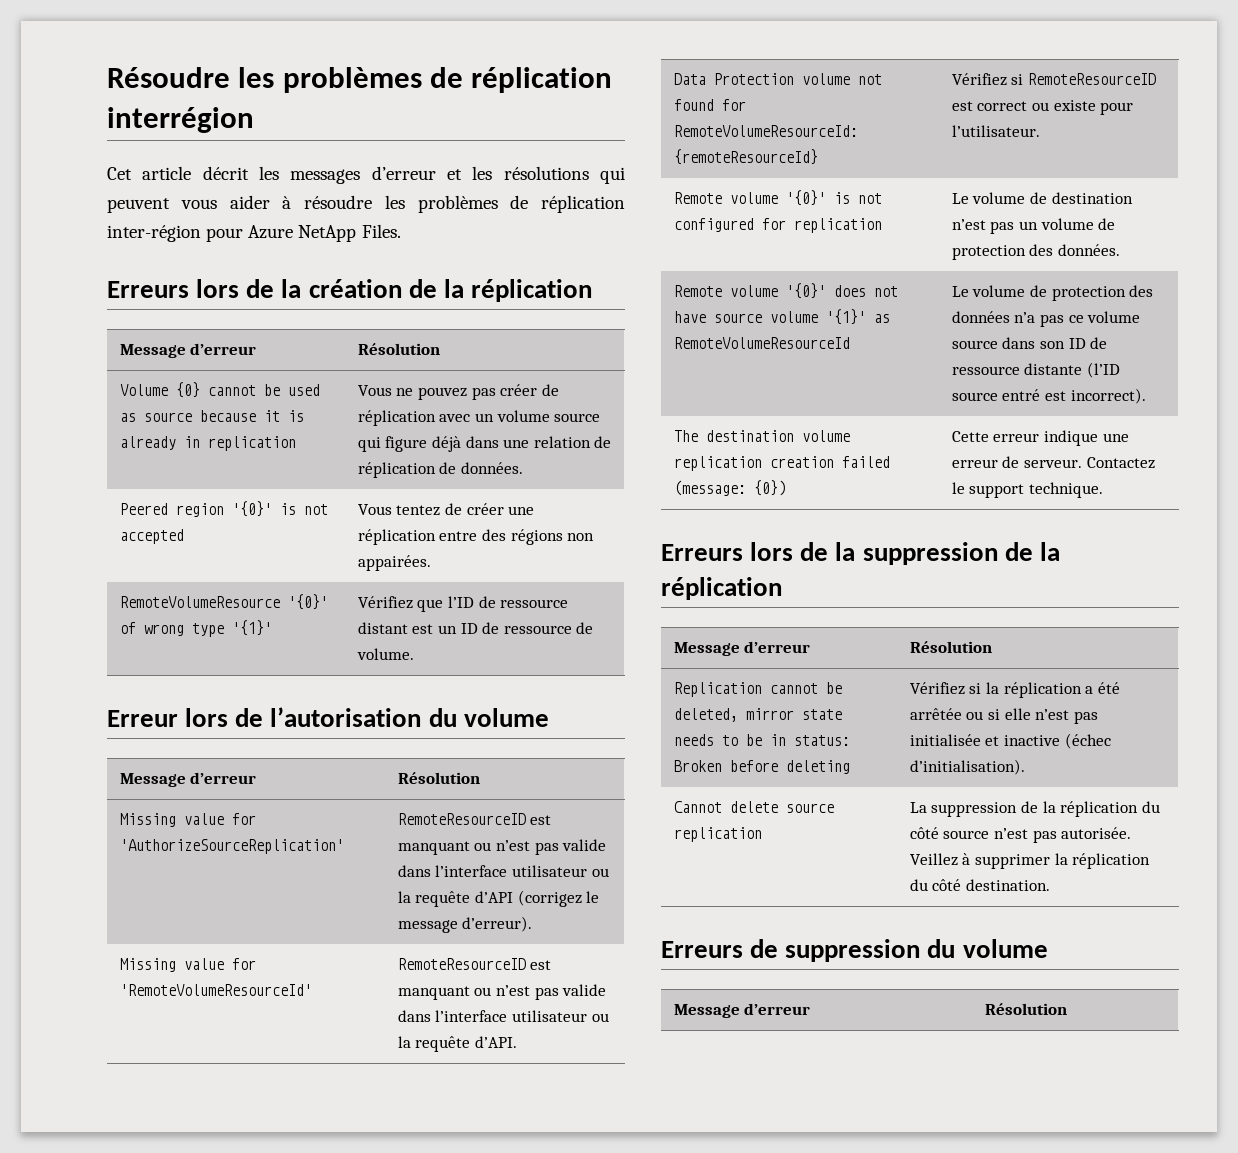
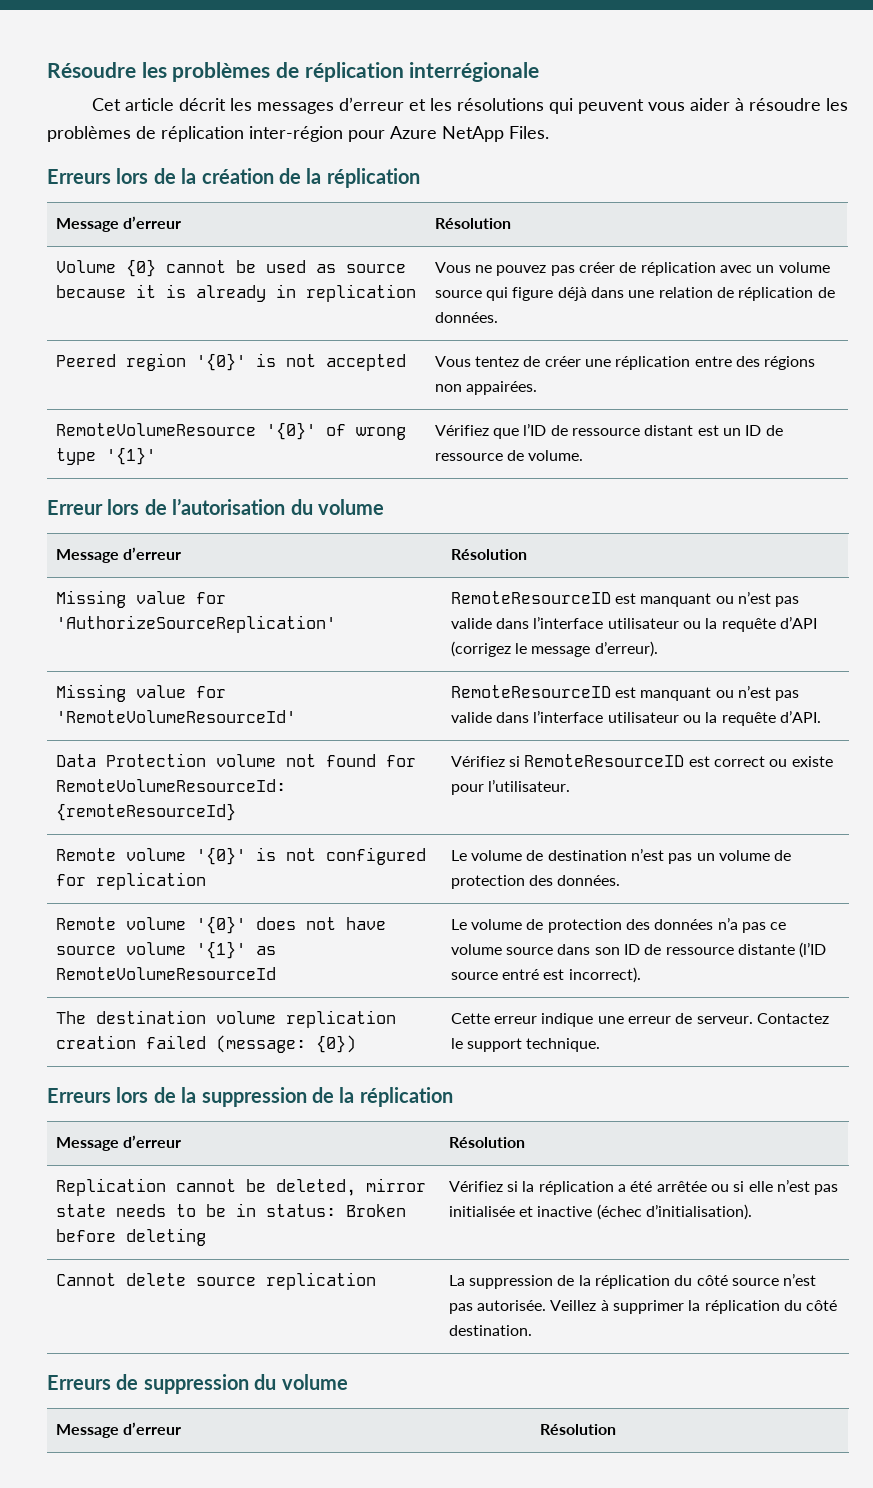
[107,107,254,133] interrégion -> [409,62,540,82] interrégionale

